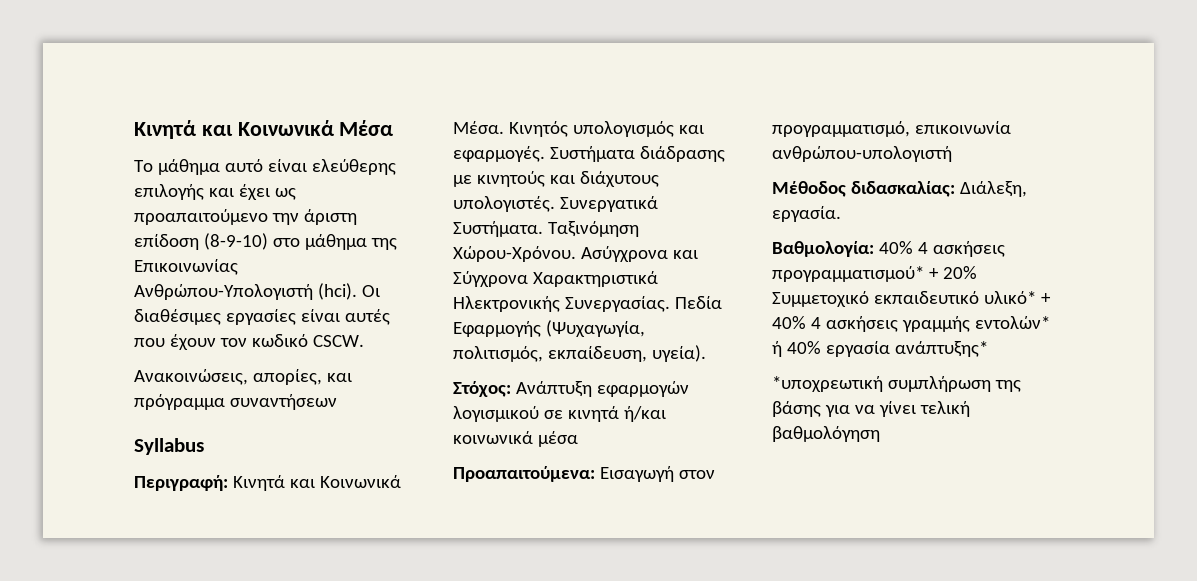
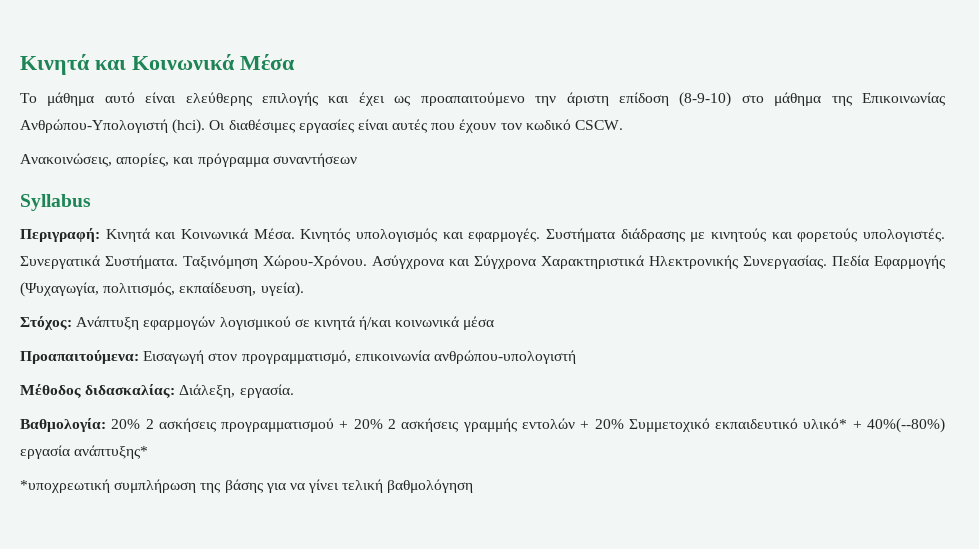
[579,171,659,187] διάχυτους -> [797,228,858,242] φορετούς
[878,241,1005,257] [772,266,924,282] 40% 4 ασκήσεις προγραμματισμού* -> [111,418,575,432] 20% 2 ασκήσεις προγραμματισμού + 20% 2 ασκήσεις γραμμής εντολών
[772,316,1050,332] [772,341,821,357] 40% 4 ασκήσεις γραμμής εντολών* ή 40% -> [866,418,945,433] 40%(--80%)

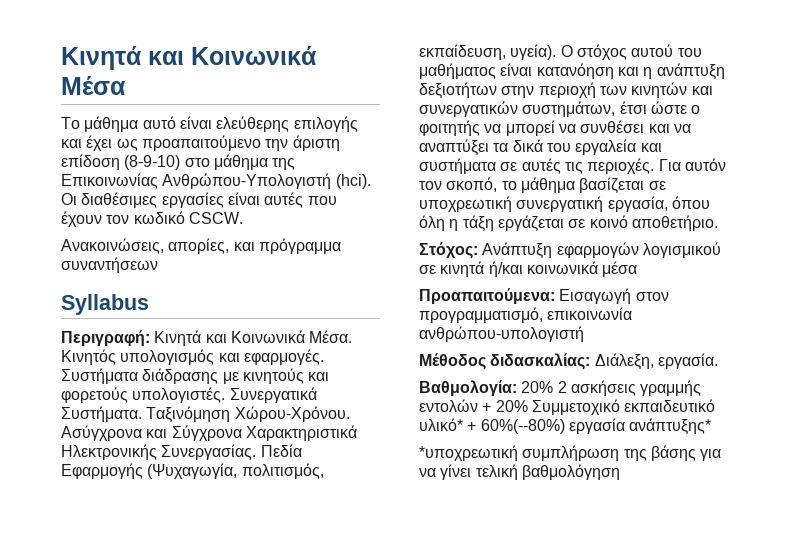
(304, 289) none -> [560,44,702,60] [419,63,725,80] [419,82,713,99] [419,101,701,117] [419,120,691,136] [419,139,662,156] [419,158,726,174] [419,177,666,194] [419,196,710,212] [419,215,718,232] Ο στόχος αυτού του μαθήματος είναι κατανόηση και η ανάπτυξη δεξιοτήτων στην περιοχή των κινητών και συνεργατικών συστημάτων, έτσι ώστε ο φοιτητής να μπορεί να συνθέσει και να αναπτύξει τα δικά του εργαλεία και συστήματα σε αυτές τις περιοχές. Για αυτόν τον σκοπό, το μάθημα βασίζεται σε υποχρεωτική συνεργατική εργασία, όπου όλη η τάξη εργάζεται σε κοινό αποθετήριο.
[221,418,459,432] προγραμματισμού + 20% 2 ασκήσεις -> (636, 388) none
[866,418,945,433] 40%(--80%) -> [480,419,565,434] 60%(--80%)

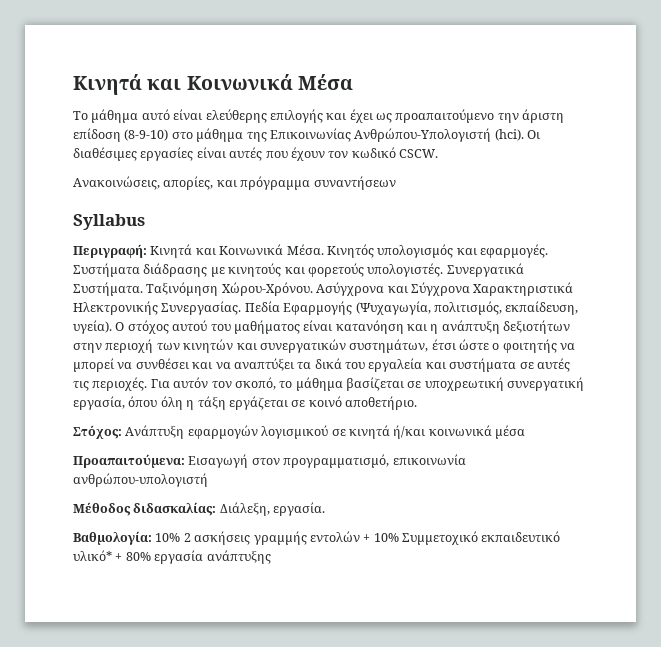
[521,381,554,393] 20% -> [155,533,181,542] 10%
[495,400,528,412] 20% -> [373,533,399,542] 10%
[480,418,712,435] [419,445,722,461] [419,464,620,480] 60%(--80%) εργασία ανάπτυξης* // *υποχρεωτική συμπλήρωση της βάσης για να γίνει τελική βαθμολόγηση -> [125,550,271,564] 80% εργασία ανάπτυξης

